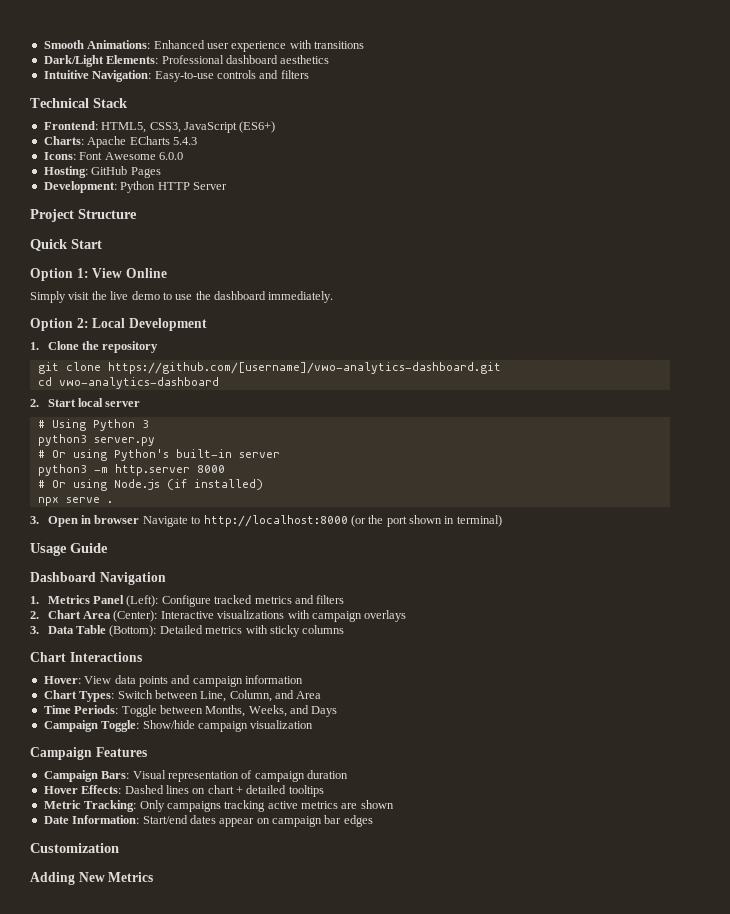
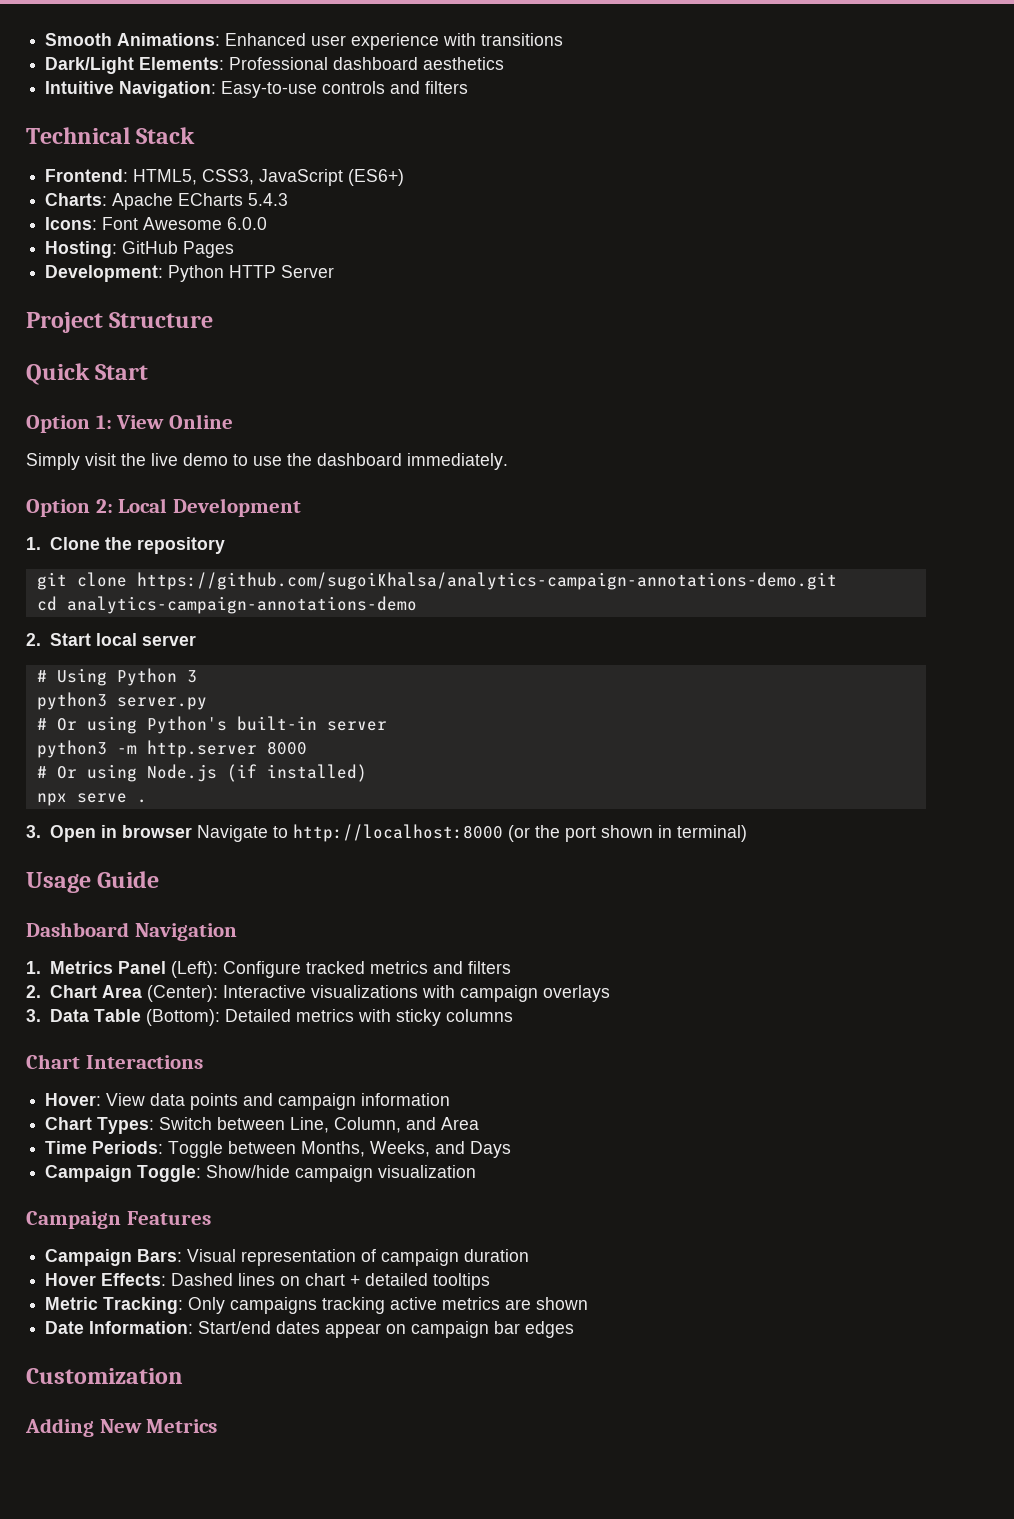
[107,362,501,374] https://github.com/[username]/vwo-analytics-dashboard.git -> [136,572,837,590] https://github.com/sugoiKhalsa/analytics-campaign-annotations-demo.git
[58,377,219,389] vwo-analytics-dashboard -> [66,596,417,614] analytics-campaign-annotations-demo

